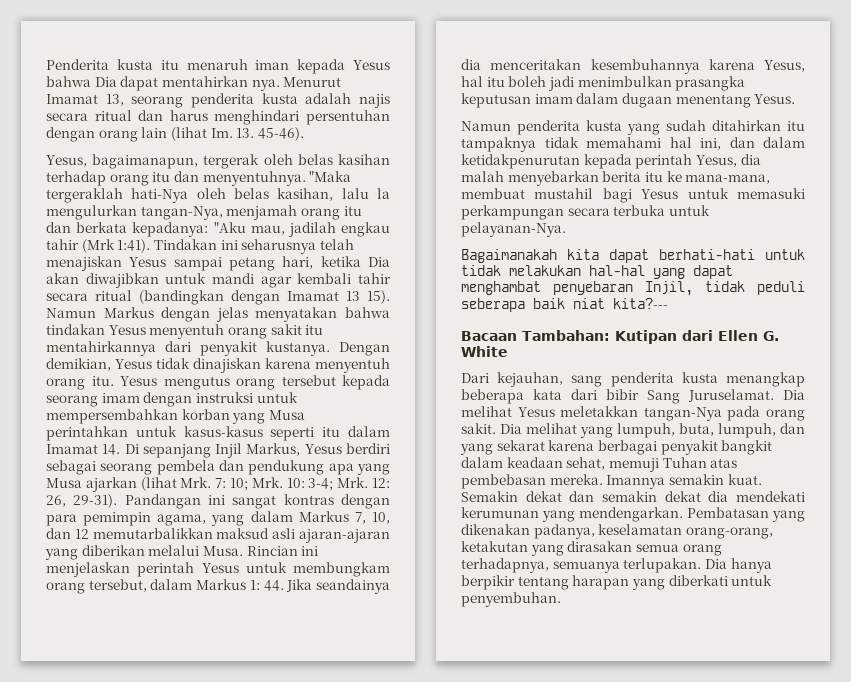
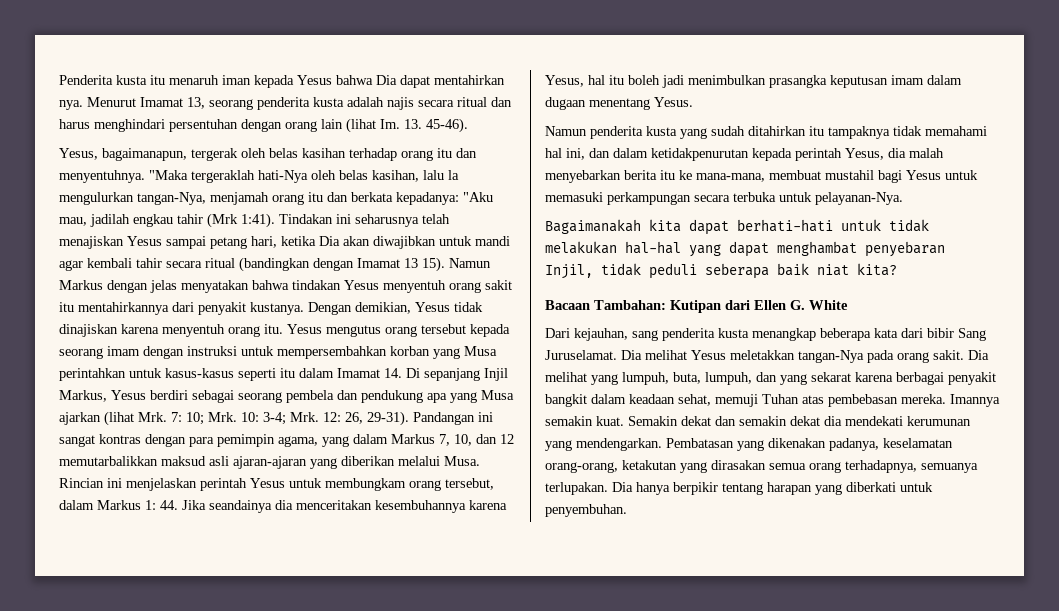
[613,298,668,309] kita?--- -> [857,263,897,276] kita?

